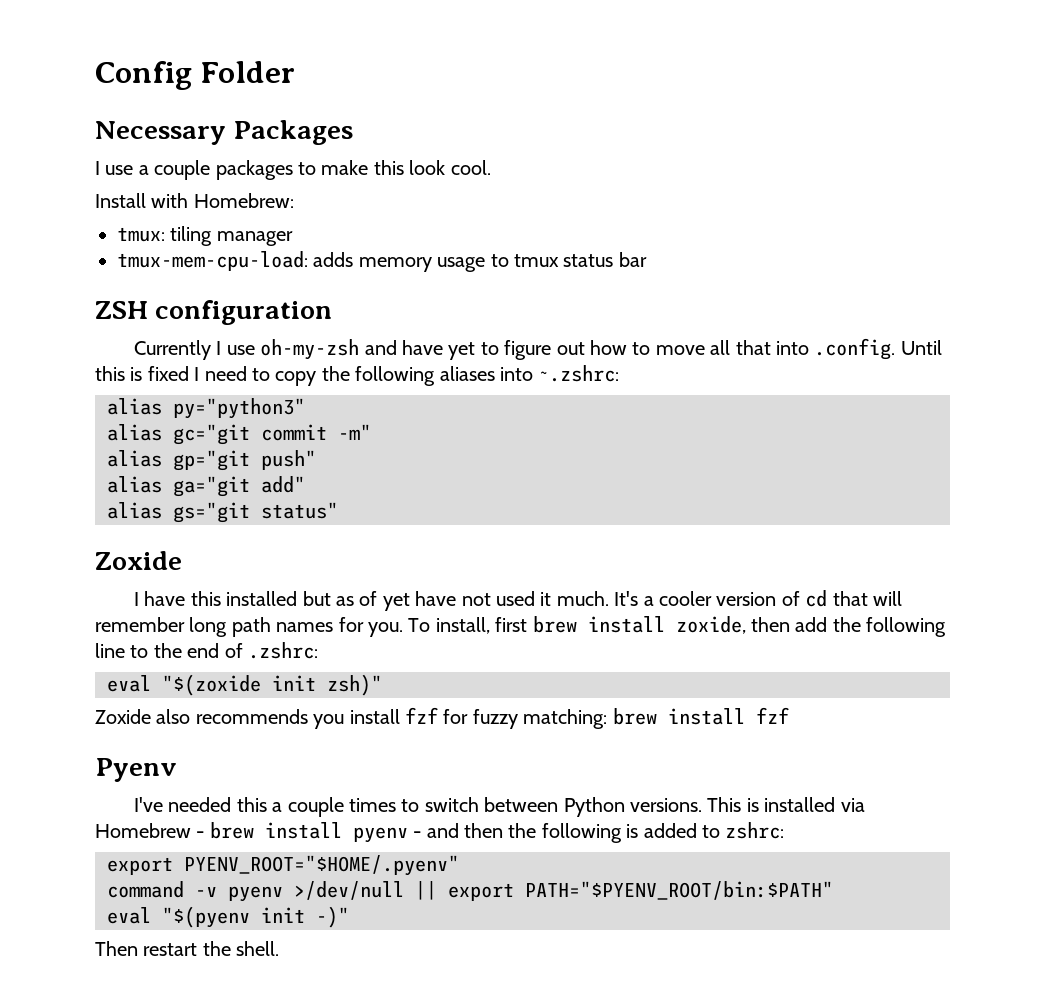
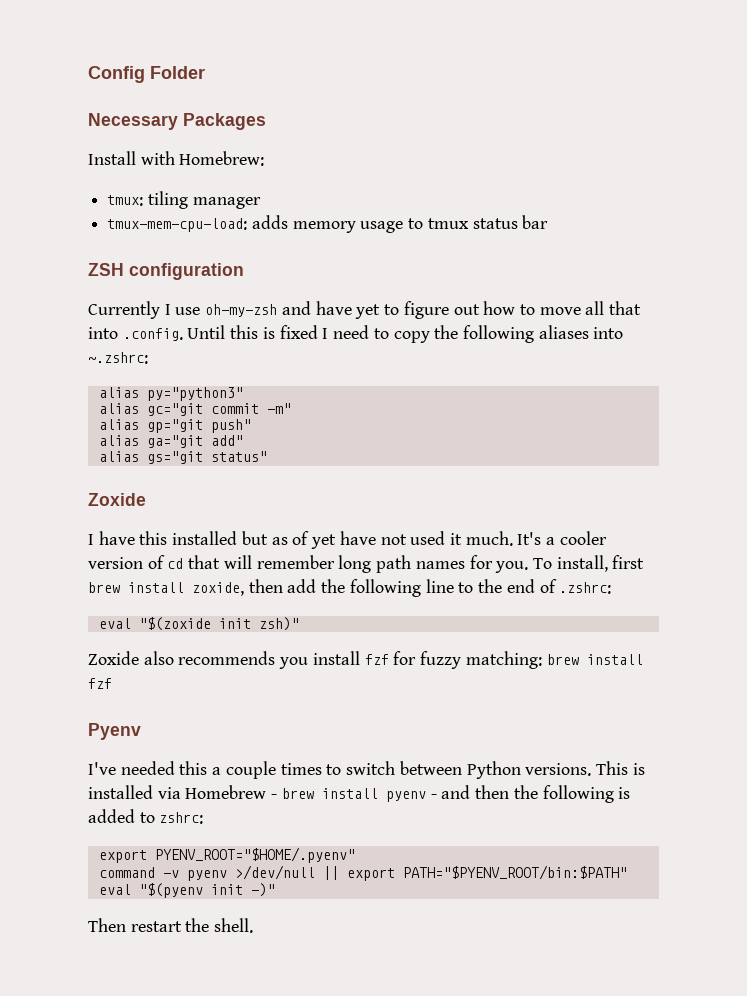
[95,160,491,180] // I use a couple packages to make this look cool. -> (266, 121) none

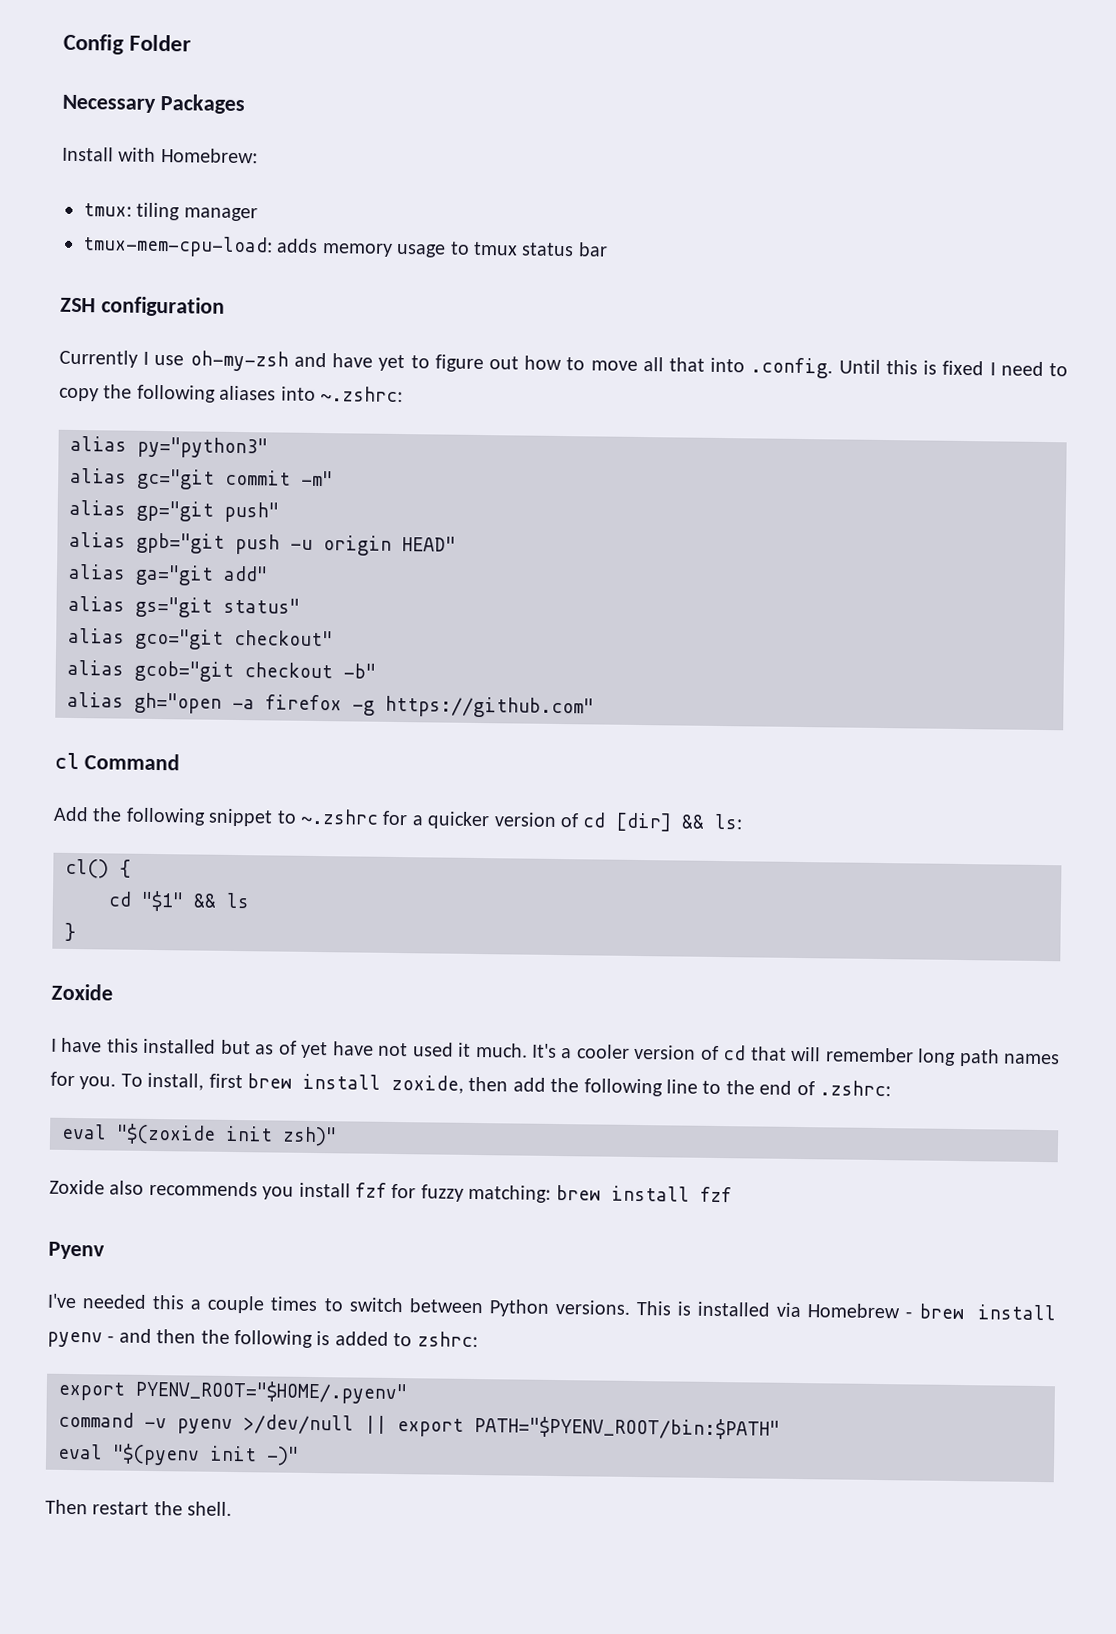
(251, 426) none -> [69,531,456,556] // alias gpb="git push -u origin HEAD"
(267, 456) none -> [68,627,333,650] [67,659,376,682] [67,691,594,719] [54,752,180,771] [53,806,744,832] [65,858,131,879] [108,890,250,912] [64,922,76,942] // alias gco="git checkout" // alias gcob="git checkout -b" // alias gh="open -a firefox -g https://github.com" // cl Command // Add the following snippet to ~.zshrc for a quicker version of cd [dir] && ls: // cl() { // cd "$1" && ls // }

